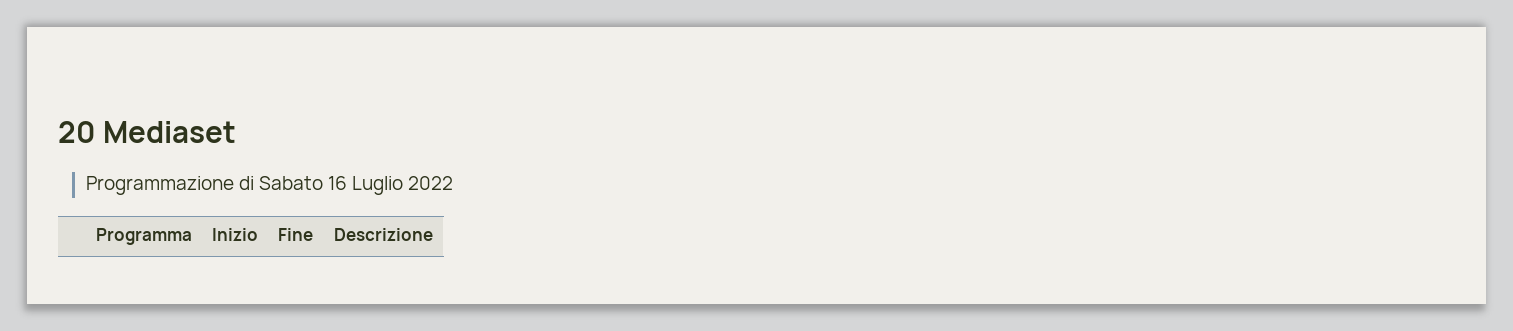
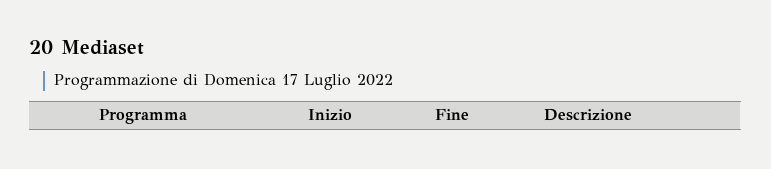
[259,176,348,190] Sabato 16 -> [204,73,299,86] Domenica 17

